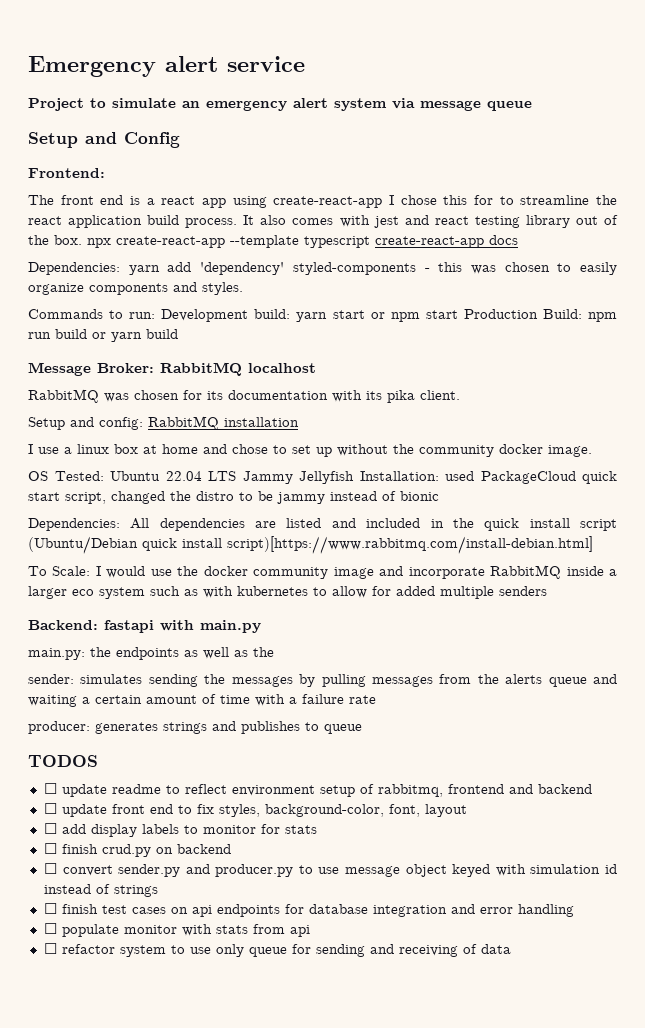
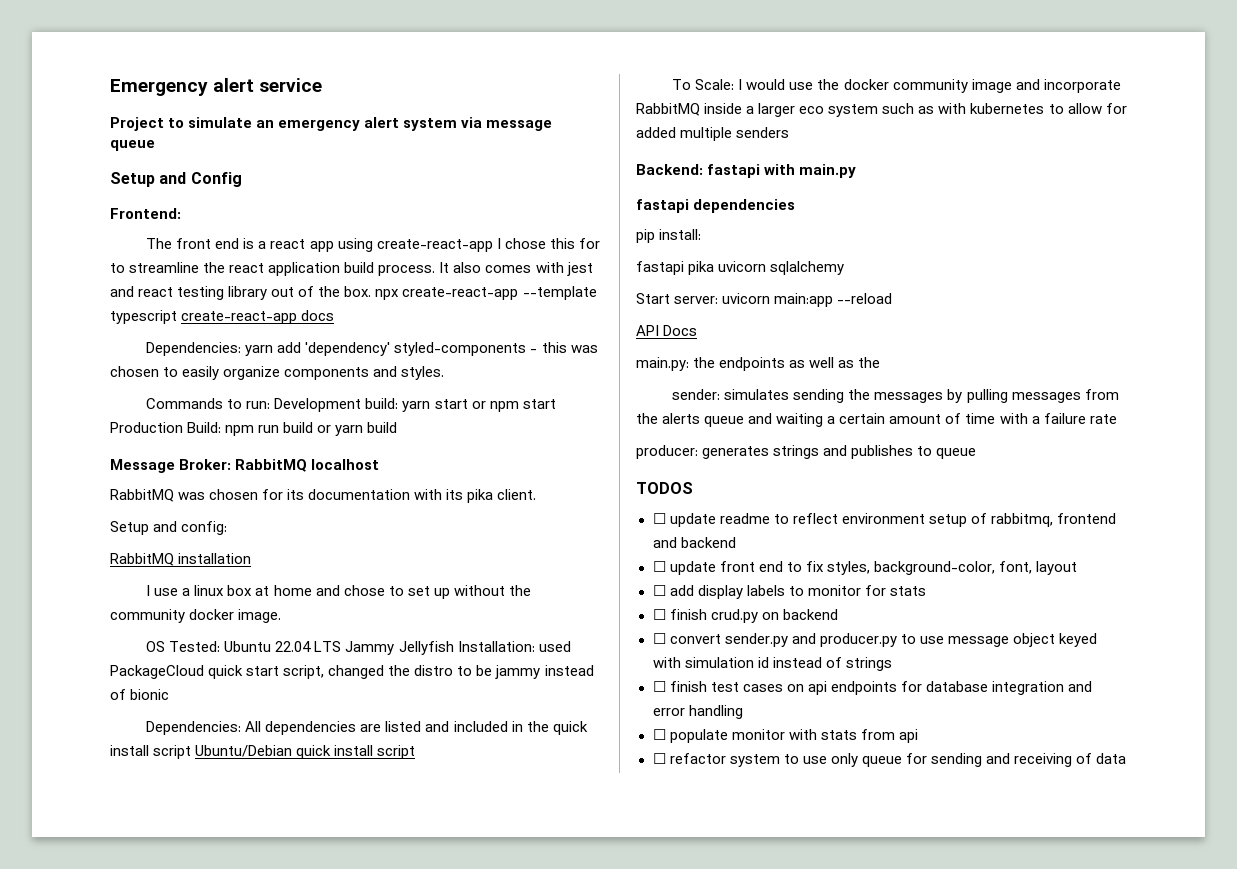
(143, 423) none -> (228, 528) //
[28,536,593,554] (Ubuntu/Debian quick install script)[https://www.rabbitmq.com/install-debian.html] -> [195,745,416,759] Ubuntu/Debian quick install script
(261, 626) none -> [636,199,796,213] [636,229,702,243] [636,261,845,275] [636,293,893,307] [636,325,698,336] // fastapi dependencies // pip install: // fastapi pika uvicorn sqlalchemy // Start server: uvicorn main:app --reload // API Docs

